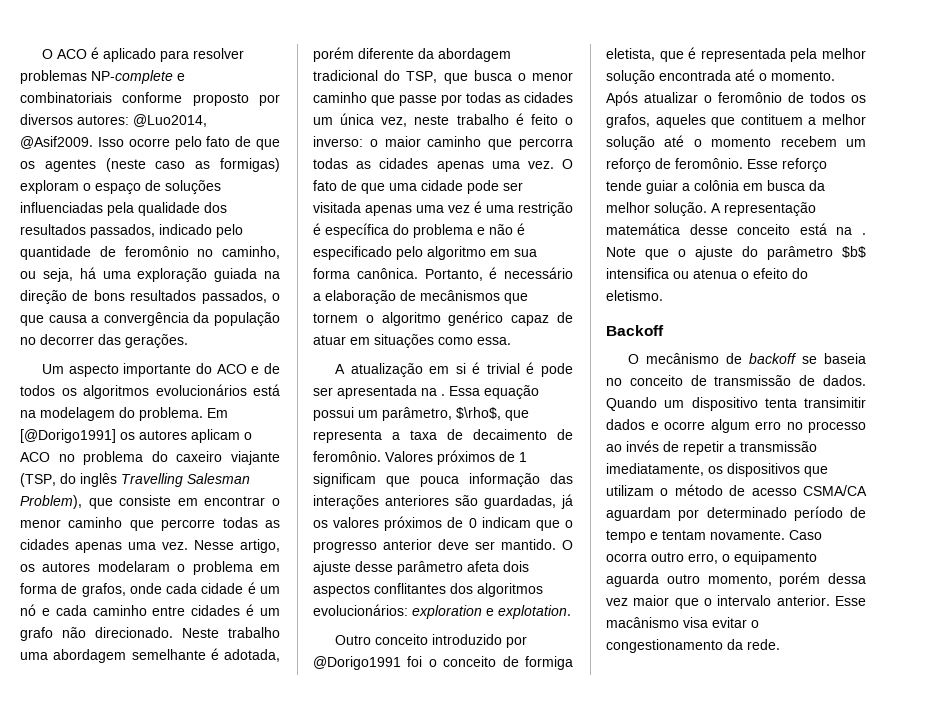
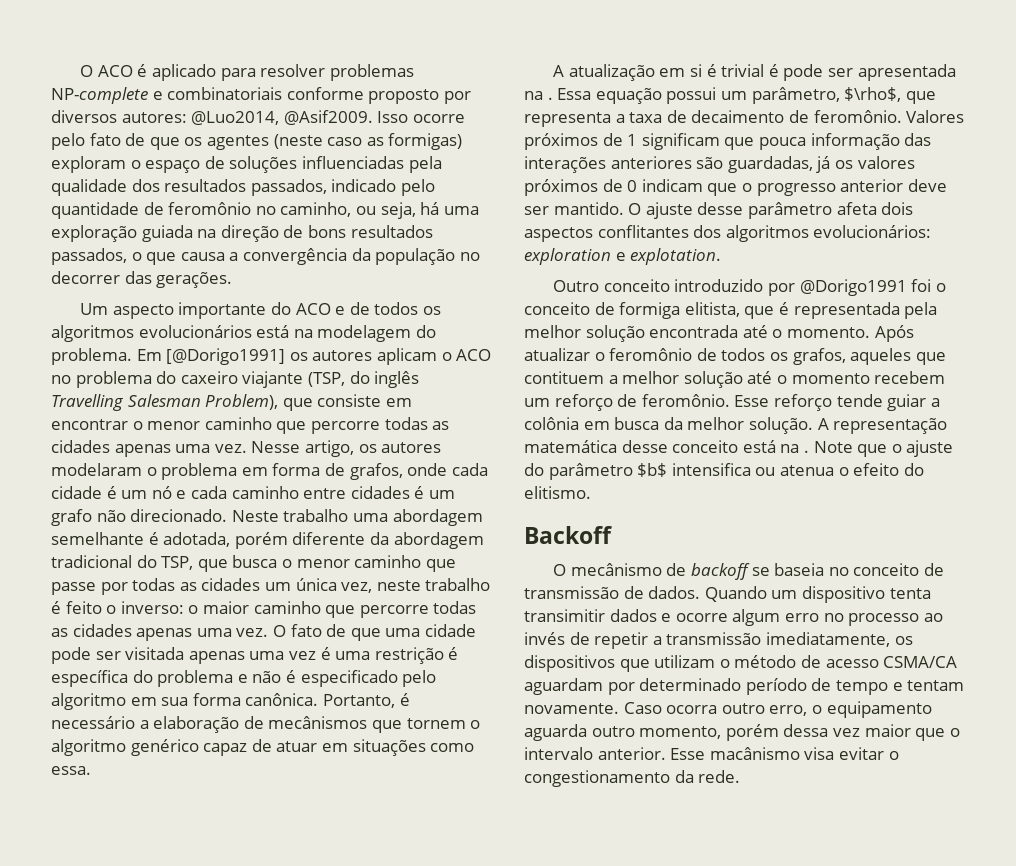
[519,138,573,150] percorra -> [359,605,429,618] percorre
[606,48,655,61] eletista, -> [684,302,740,317] elitista,
[606,290,663,301] eletismo. -> [524,486,591,499] elitismo.

